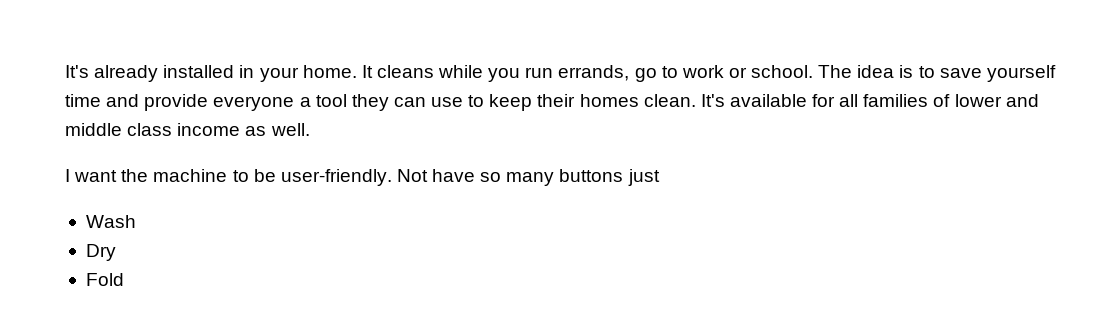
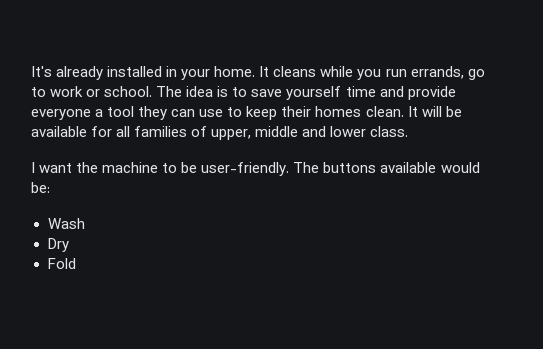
[700,94,725,107] It's -> [407,106,462,117] It will be
[954,94,1039,107] [65,123,310,136] lower and middle class income as well. -> [211,126,409,140] upper, middle and lower class.
[396,169,660,186] Not have so many buttons just -> [293,162,480,173] [31,182,50,193] The buttons available would be:

